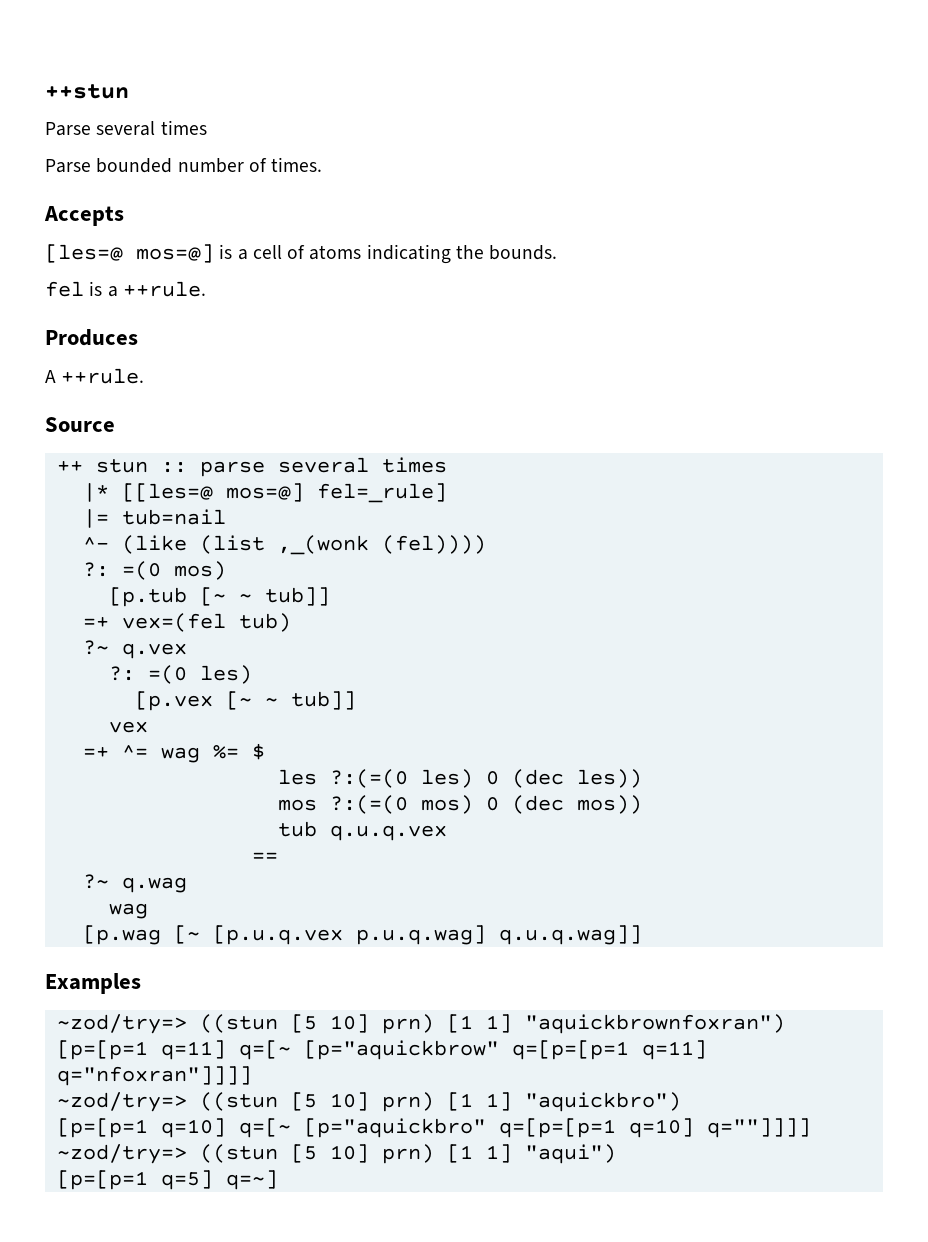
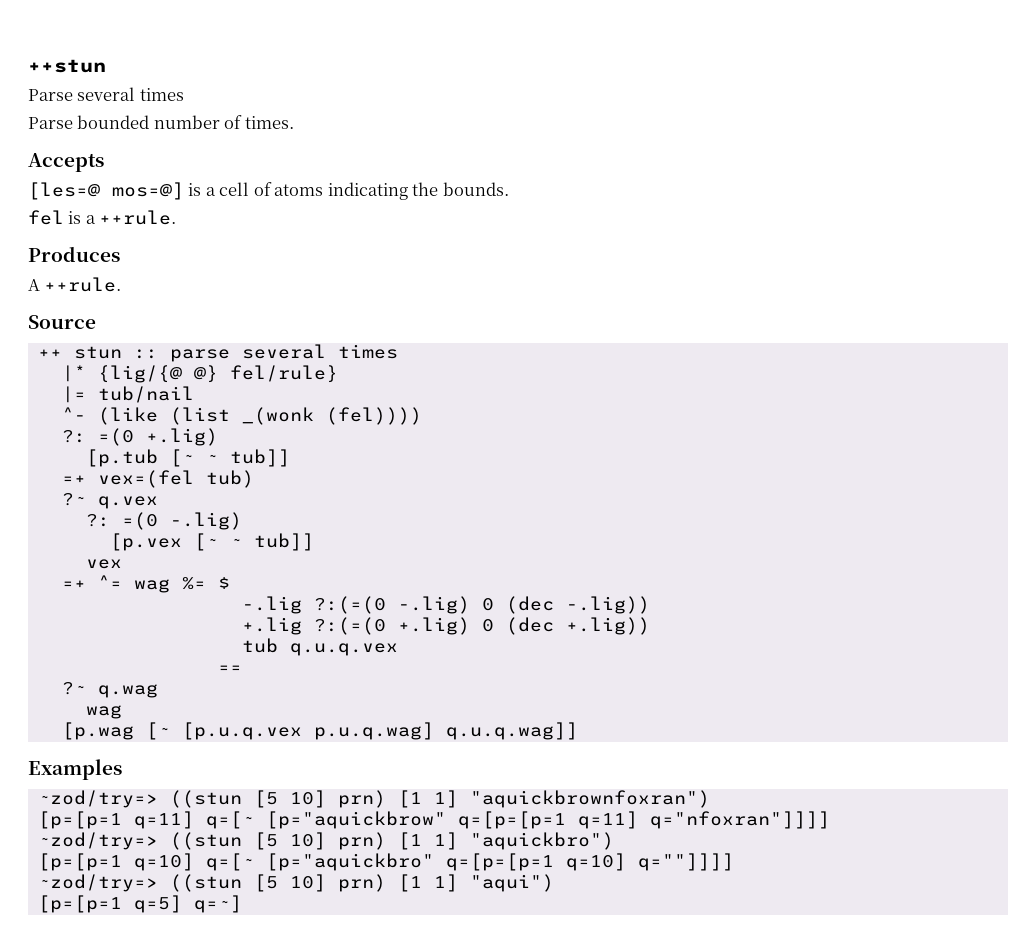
[121,483,447,503] [[les=@ mos=@] fel=_rule] -> [97,365,338,383] {lig/{@ @} fel/rule}
[121,509,226,525] tub=nail -> [97,386,194,403] tub/nail
[277,535,369,555] ,_(wonk -> [241,407,314,425] _(wonk
[173,561,226,580] mos) -> [145,428,218,446] +.lig)
[199,665,252,684] les) -> [169,512,242,530] -.lig)
[277,769,642,788] [277,795,642,814] les ?:(=(0 les) 0 (dec les)) // mos ?:(=(0 mos) 0 (dec mos)) -> [241,596,650,614] [241,617,650,635] -.lig ?:(=(0 -.lig) 0 (dec -.lig)) // +.lig ?:(=(0 +.lig) 0 (dec +.lig))

